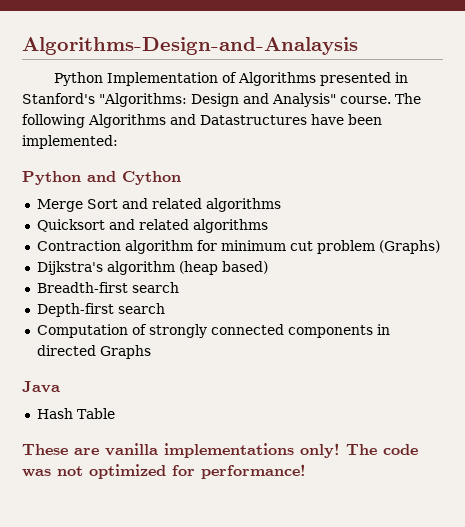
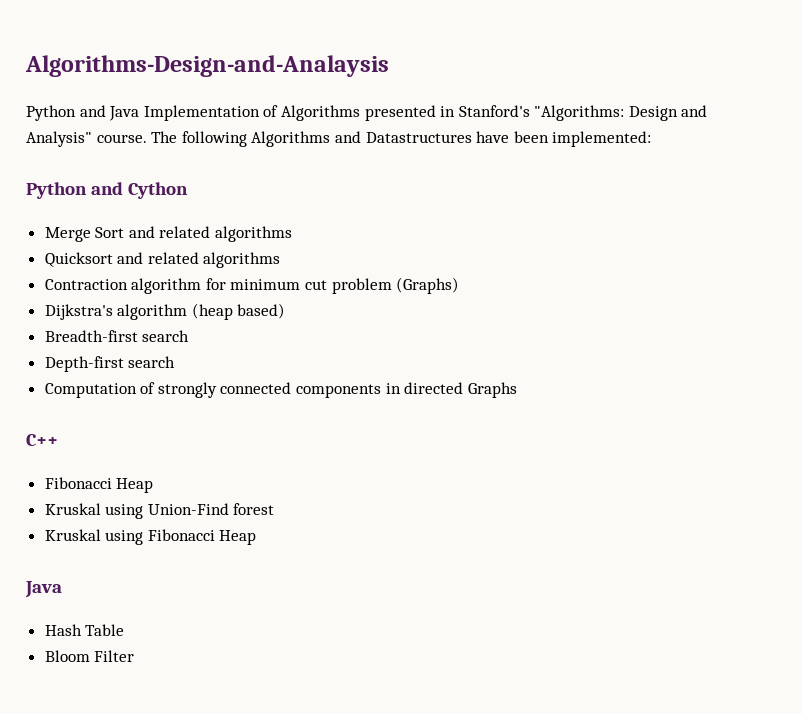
(104, 79) none -> [79,105,140,121] and Java
[22,381,60,393] [36,408,115,419] [22,443,418,458] [22,464,306,479] Java // Hash Table // These are vanilla implementations only! The code was not optimized for performance! -> [26,434,58,446] [44,477,154,493] [44,503,275,519] [44,529,257,545] [25,581,62,598] [44,624,125,636] [44,650,135,662] C++ // Fibonacci Heap // Kruskal using Union-Find forest // Kruskal using Fibonacci Heap // Java // Hash Table // Bloom Filter

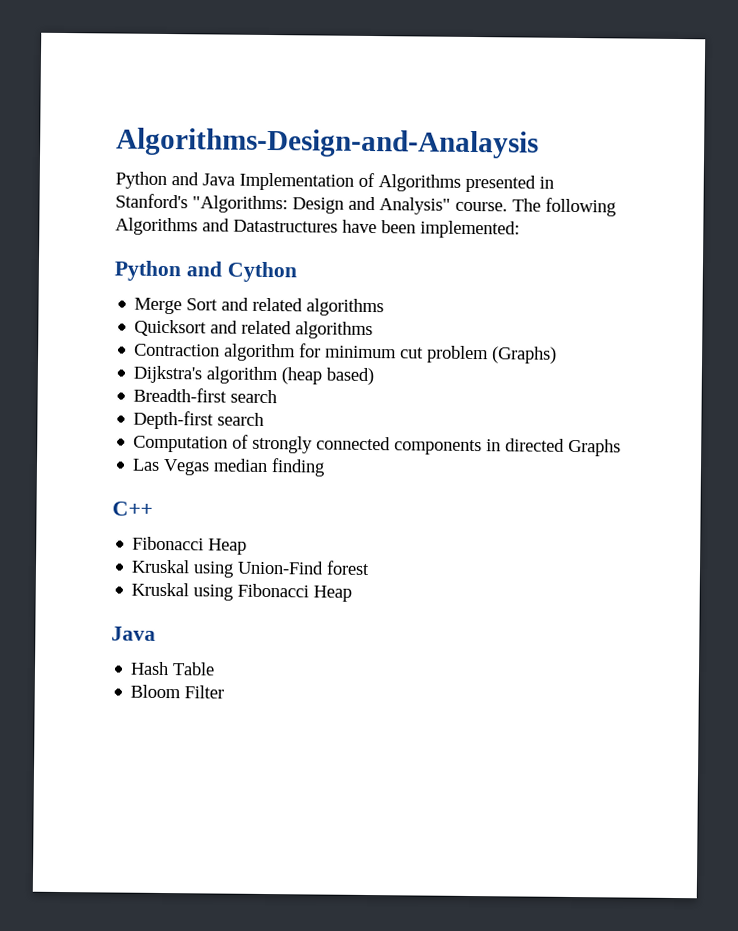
(517, 390) none -> [132,458,326,477] // Las Vegas median finding

